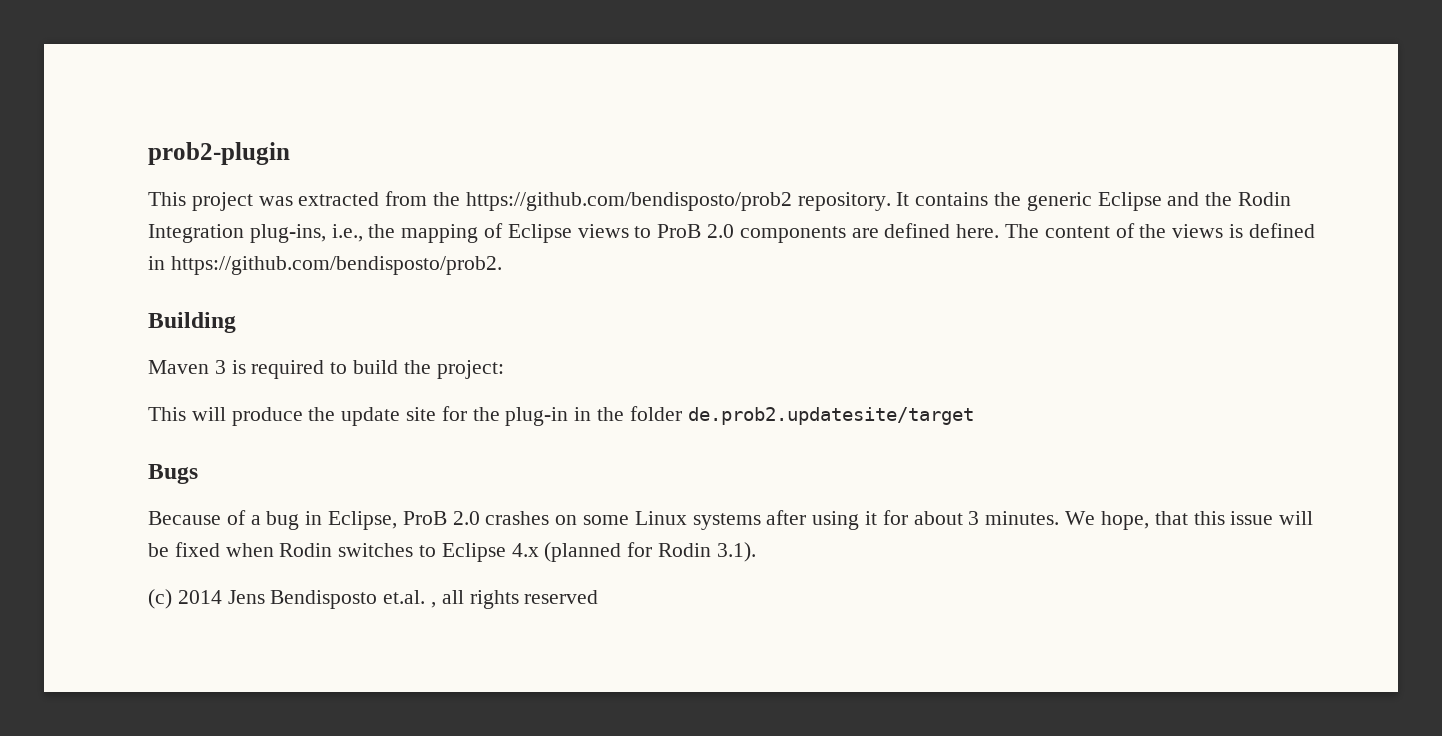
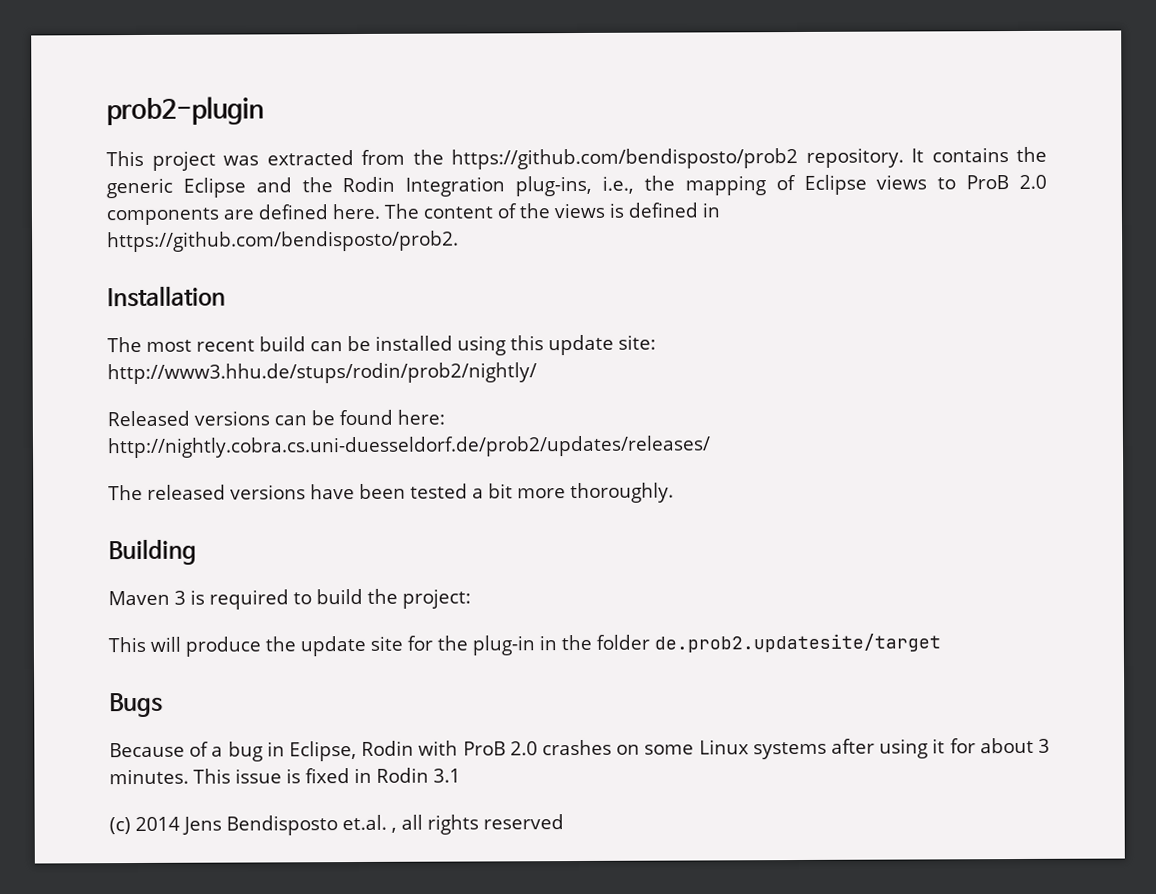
(502, 265) none -> [107,285,226,308] [107,334,656,356] [107,362,537,385] [107,409,445,427] [107,435,711,459] [108,482,674,504] // Installation // The most recent build can be installed using this update site: http://www3.hhu.de/stups/rodin/prob2/nightly/ // Released versions can be found here: http://nightly.cobra.cs.uni-duesseldorf.de/prob2/updates/releases/ // The released versions have been tested a bit more thoroughly.
(398, 520) none -> [361,740,459,756] Rodin with
[1065,511,1314,530] [148,542,756,562] We hope, that this issue will be fixed when Rodin switches to Eclipse 4.x (planned for Rodin 3.1). -> [193,767,461,784] This issue is fixed in Rodin 3.1

